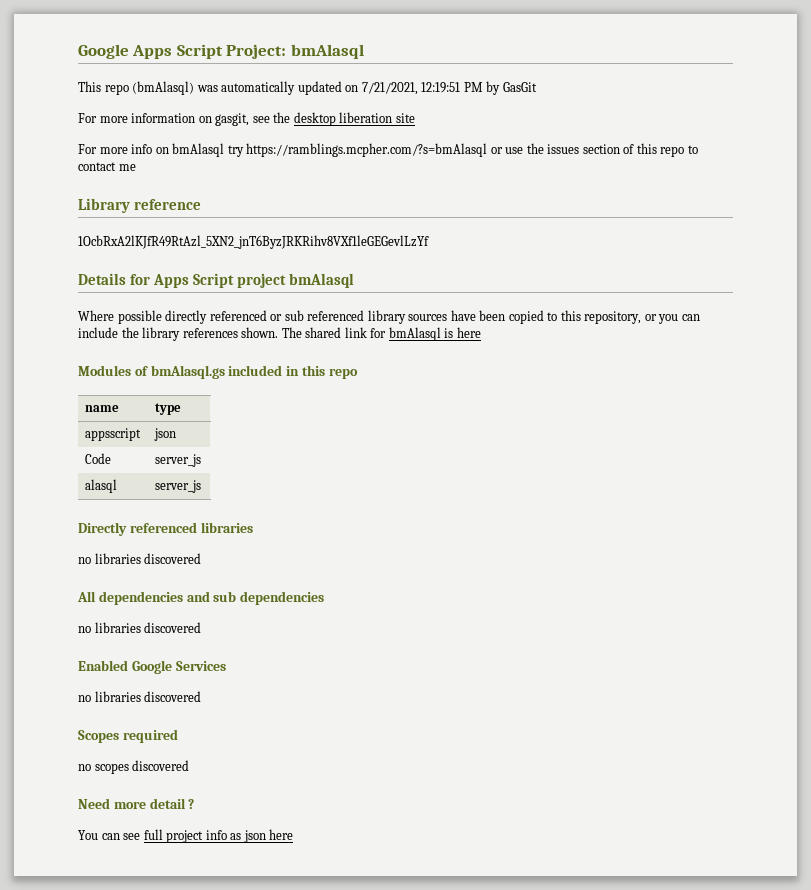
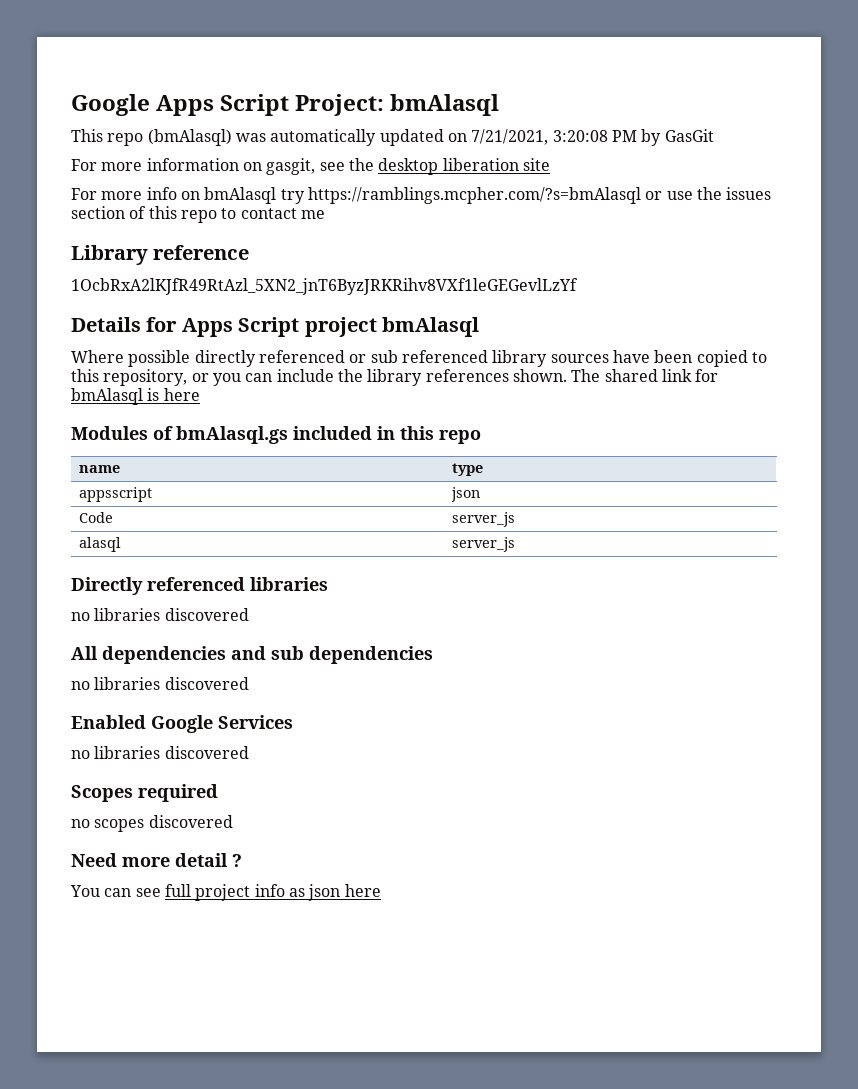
[421,82,461,93] 12:19:51 -> [552,130,608,142] 3:20:08

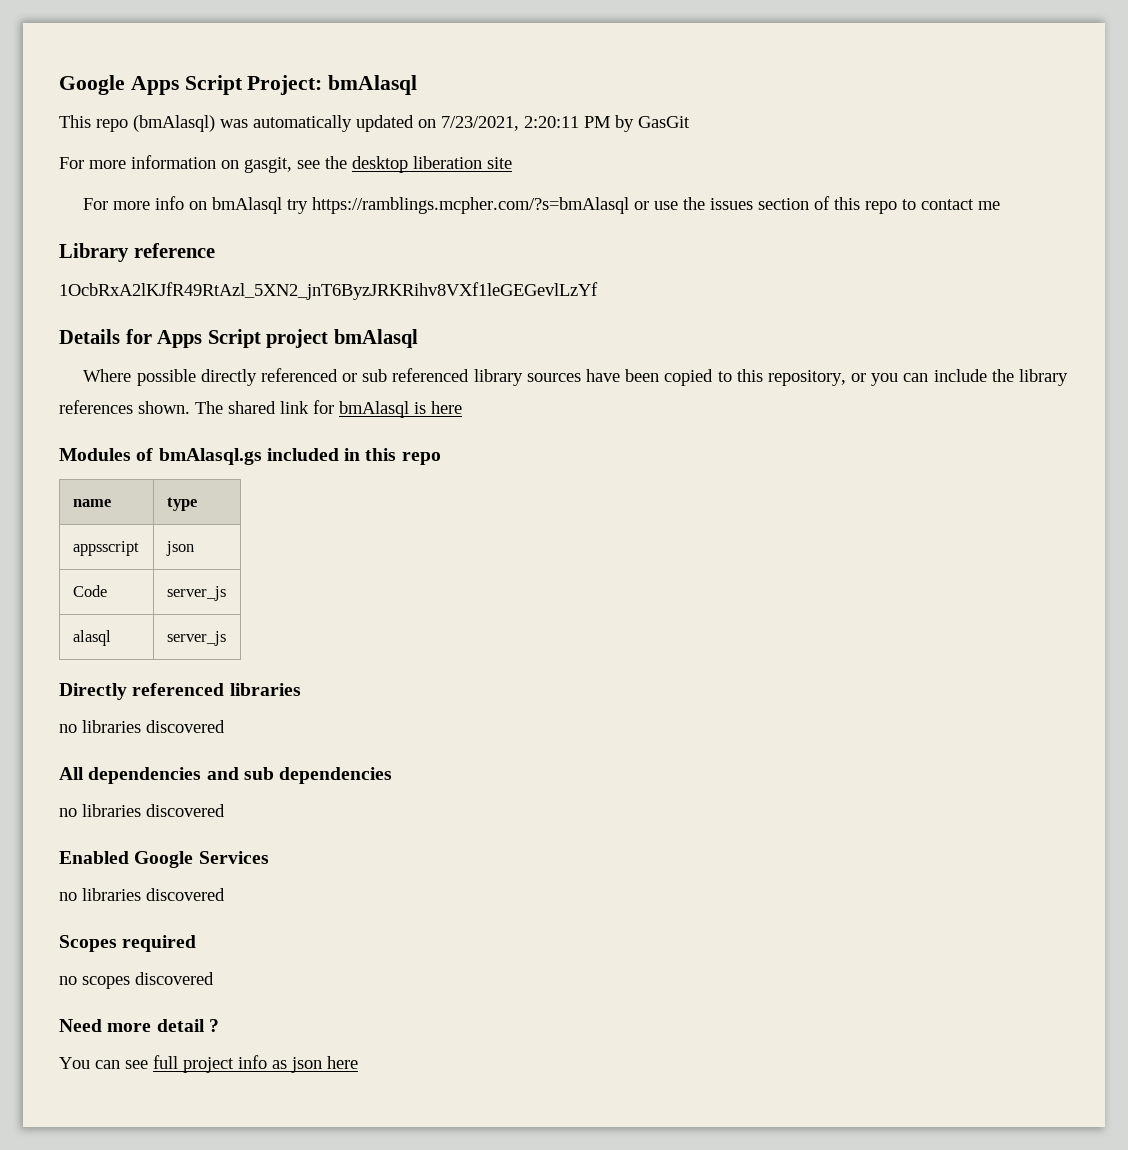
[471,129,608,145] 7/21/2021, 3:20:08 -> [441,116,579,131] 7/23/2021, 2:20:11

